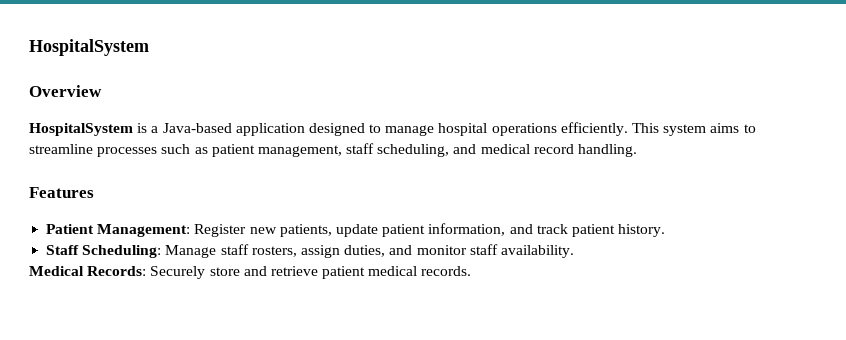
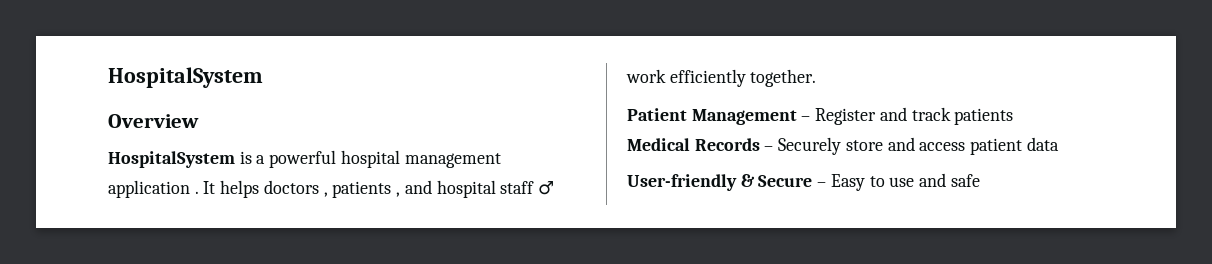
[162,122,756,136] [29,143,638,157] [29,187,94,198] [46,223,666,237] [46,244,574,258] Java-based application designed to manage hospital operations efficiently. This system aims to streamline processes such as patient management, staff scheduling, and medical record handling. // Features // Patient Management: Register new patients, update patient information, and track patient history. // Staff Scheduling: Manage staff rosters, assign duties, and monitor staff availability. -> [269,150,501,168] [108,180,554,198] [626,69,817,87] [627,107,1014,125] powerful hospital management application . It helps doctors , patients , and hospital staff ♂ work efficiently together. // Patient Management – Register and track patients
[87,266,147,276] Records: -> [694,138,774,151] Records –
[270,266,472,279] retrieve patient medical records. -> [919,137,1059,155] [627,173,980,191] access patient data // User-friendly & Secure – Easy to use and safe

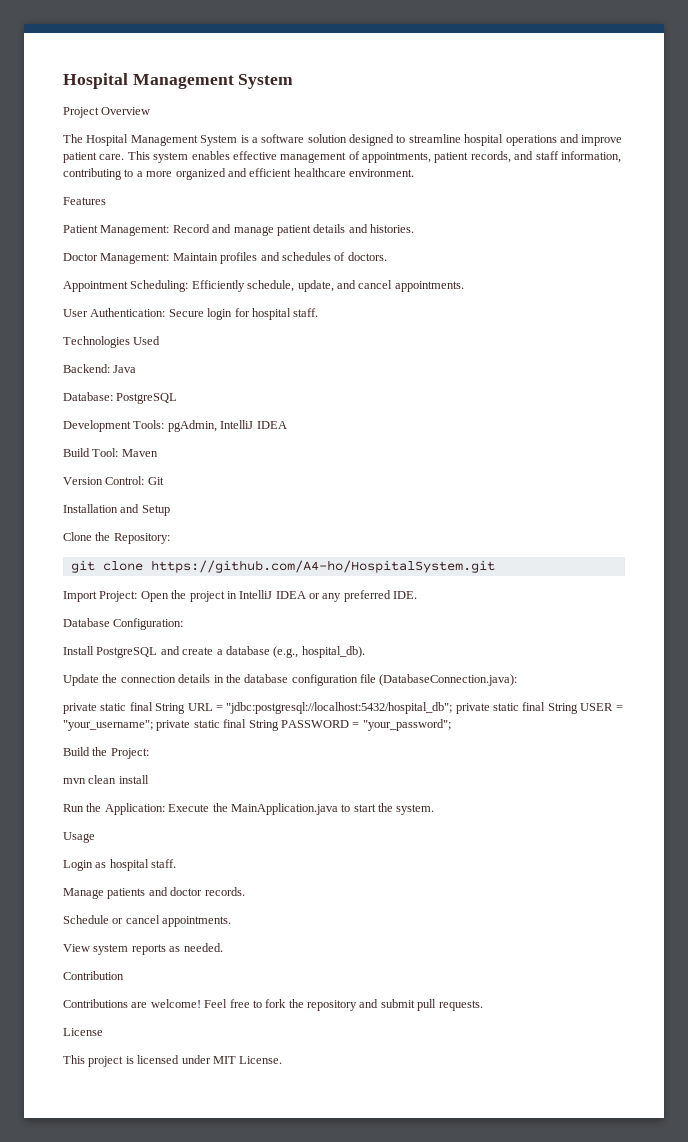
[108,67,263,88] [108,114,199,128] [108,150,501,168] [108,180,554,198] [626,69,817,87] [627,107,1014,125] [627,137,1059,155] [627,173,980,191] HospitalSystem // Overview // HospitalSystem is a powerful hospital management application . It helps doctors , patients , and hospital staff ♂ work efficiently together. // Patient Management – Register and track patients // Medical Records – Securely store and access patient data // User-friendly & Secure – Easy to use and safe -> [63,73,294,89] [63,107,151,118] [63,134,623,146] [63,151,621,163] [63,168,414,180] [63,197,106,205] [63,224,414,236] [63,252,387,264] [63,280,464,292] [63,308,319,320] [63,336,161,348] [63,364,137,373] [63,392,178,404] [63,420,287,432] [63,448,158,457] [63,476,164,485] [63,504,170,516] [63,532,170,544] [70,560,495,573] [63,590,418,602] [63,618,184,630] [63,646,365,658] [63,674,518,686] [63,702,623,714] [63,719,451,731] [63,747,149,759] [63,775,149,784] [63,803,435,815] [63,832,95,843] [63,859,177,871] [63,887,245,899] [63,915,232,927] [63,943,223,955] [63,971,124,980] [63,999,483,1011] [63,1028,103,1036] [63,1055,283,1067] Hospital Management System // Project Overview // The Hospital Management System is a software solution designed to streamline hospital operations and improve patient care. This system enables effective management of appointments, patient records, and staff information, contributing to a more organized and efficient healthcare environment. // Features // Patient Management: Record and manage patient details and histories. // Doctor Management: Maintain profiles and schedules of doctors. // Appointment Scheduling: Efficiently schedule, update, and cancel appointments. // User Authentication: Secure login for hospital staff. // Technologies Used // Backend: Java // Database: PostgreSQL // Development Tools: pgAdmin, IntelliJ IDEA // Build Tool: Maven // Version Control: Git // Installation and Setup // Clone the Repository: // git clone https://github.com/A4-ho/HospitalSystem.git // Import Project: Open the project in IntelliJ IDEA or any preferred IDE. // Database Configuration: // Install PostgreSQL and create a database (e.g., hospital_db). // Update the connection details in the database configuration file (DatabaseConnection.java): // private static final String URL = "jdbc:postgresql://localhost:5432/hospital_db"; private static final String USER = "your_username"; private static final String PASSWORD = "your_password"; // Build the Project: // mvn clean install // Run the Application: Execute the MainApplication.java to start the system. // Usage // Login as hospital staff. // Manage patients and doctor records. // Schedule or cancel appointments. // View system reports as needed. // Contribution // Contributions are welcome! Feel free to fork the repository and submit pull requests. // License // This project is licensed under MIT License.

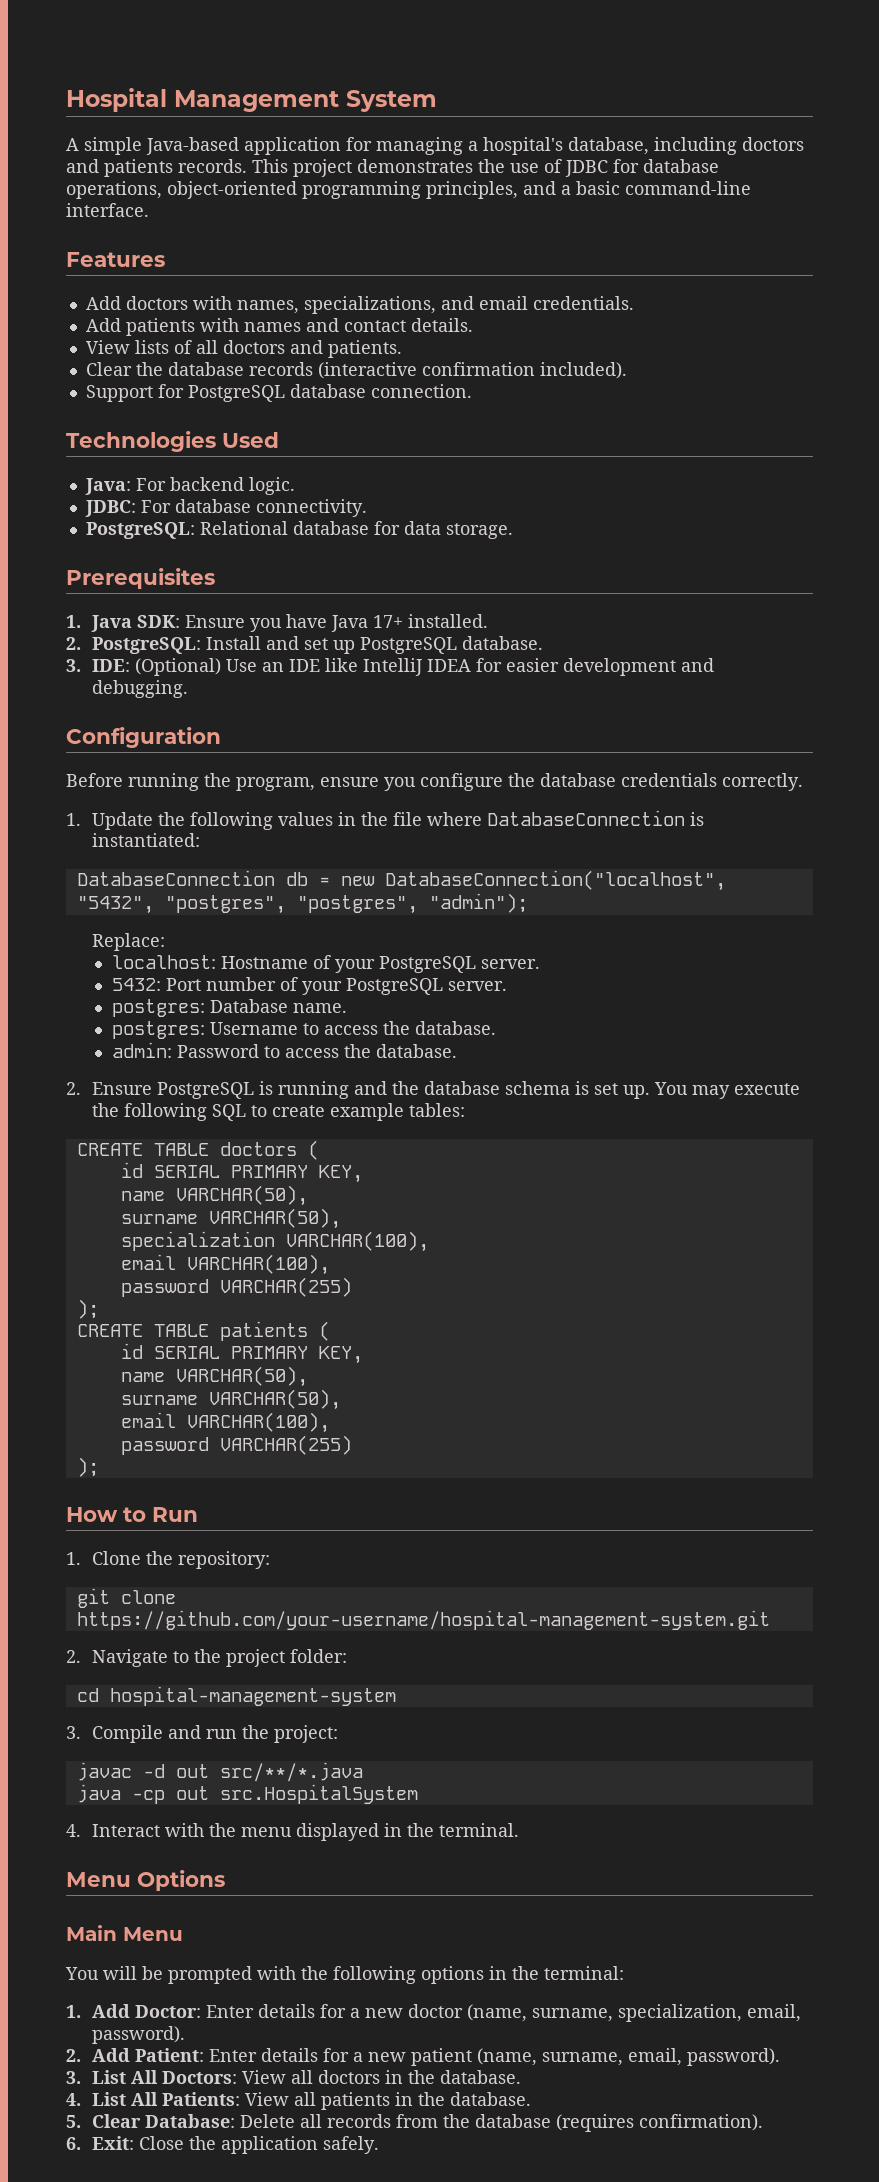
[63,107,151,118] [63,134,623,146] [63,151,621,163] [63,168,414,180] [63,197,106,205] [63,224,414,236] [63,252,387,264] [63,280,464,292] [63,308,319,320] [63,336,161,348] [63,364,137,373] [63,392,178,404] [63,420,287,432] [63,448,158,457] [63,476,164,485] [63,504,170,516] Project Overview // The Hospital Management System is a software solution designed to streamline hospital operations and improve patient care. This system enables effective management of appointments, patient records, and staff information, contributing to a more organized and efficient healthcare environment. // Features // Patient Management: Record and manage patient details and histories. // Doctor Management: Maintain profiles and schedules of doctors. // Appointment Scheduling: Efficiently schedule, update, and cancel appointments. // User Authentication: Secure login for hospital staff. // Technologies Used // Backend: Java // Database: PostgreSQL // Development Tools: pgAdmin, IntelliJ IDEA // Build Tool: Maven // Version Control: Git // Installation and Setup // -> [66,137,804,155] [66,159,719,177] [66,181,751,199] [66,203,149,217] [66,252,165,267] [85,296,634,314] [85,318,473,336] [85,340,402,358] [85,362,627,379] [85,384,472,402] [66,431,279,452] [84,477,295,495] [84,499,367,517] [85,521,513,539] [66,568,215,589] [66,614,488,632] [66,636,543,654] [66,658,714,676] [91,680,188,698] [66,727,221,748] [66,773,803,791] [66,810,704,830] [91,833,200,847] [76,870,726,891] [76,893,528,914] [91,933,165,951] [111,955,540,973] [111,977,507,995] [111,999,347,1017] [111,1021,496,1039] [111,1042,457,1058] [66,1081,800,1099] [91,1103,465,1121] [76,1140,319,1160] [120,1162,363,1183] [120,1185,308,1206] [120,1208,341,1229] [120,1231,429,1252] [120,1254,330,1275] [120,1277,352,1297] [76,1299,99,1319] [76,1321,330,1341] [120,1343,363,1364] [120,1366,308,1387] [120,1389,341,1410] [120,1412,330,1433] [120,1435,352,1455] [76,1457,99,1477] [66,1507,198,1522] [66,1552,81,1565] A simple Java-based application for managing a hospital's database, including doctors and patients records. This project demonstrates the use of JDBC for database operations, object-oriented programming principles, and a basic command-line interface. // Features // Add doctors with names, specializations, and email credentials. // Add patients with names and contact details. // View lists of all doctors and patients. // Clear the database records (interactive confirmation included). // Support for PostgreSQL database connection. // Technologies Used // Java: For backend logic. // JDBC: For database connectivity. // PostgreSQL: Relational database for data storage. // Prerequisites // 1. Java SDK: Ensure you have Java 17+ installed. // 2. PostgreSQL: Install and set up PostgreSQL database. // 3. IDE: (Optional) Use an IDE like IntelliJ IDEA for easier development and debugging. // Configuration // Before running the program, ensure you configure the database credentials correctly. // 1. Update the following values in the file where DatabaseConnection is instantiated: // DatabaseConnection db = new DatabaseConnection("localhost", "5432", "postgres", "postgres", "admin"); // Replace: // localhost: Hostname of your PostgreSQL server. // 5432: Port number of your PostgreSQL server. // postgres: Database name. // postgres: Username to access the database. // admin: Password to access the database. // 2. Ensure PostgreSQL is running and the database schema is set up. You may execute the following SQL to create example tables: // CREATE TABLE doctors ( // id SERIAL PRIMARY KEY, // name VARCHAR(50), // surname VARCHAR(50), // specialization VARCHAR(100), // email VARCHAR(100), // password VARCHAR(255) // ); // CREATE TABLE patients ( // id SERIAL PRIMARY KEY, // name VARCHAR(50), // surname VARCHAR(50), // email VARCHAR(100), // password VARCHAR(255) // ); // How to Run // 1.
[113,533,170,544] Repository: -> [177,1551,270,1569] repository:
[150,560,495,573] [63,590,418,602] [63,618,184,630] [63,646,365,658] [63,674,518,686] [63,702,623,714] [63,719,451,731] [63,747,149,759] [63,775,149,784] [63,803,435,815] [63,832,95,843] [63,859,177,871] [63,887,245,899] [63,915,232,927] [63,943,223,955] [63,971,124,980] [63,999,483,1011] [63,1028,103,1036] [63,1055,283,1067] https://github.com/A4-ho/HospitalSystem.git // Import Project: Open the project in IntelliJ IDEA or any preferred IDE. // Database Configuration: // Install PostgreSQL and create a database (e.g., hospital_db). // Update the connection details in the database configuration file (DatabaseConnection.java): // private static final String URL = "jdbc:postgresql://localhost:5432/hospital_db"; private static final String USER = "your_username"; private static final String PASSWORD = "your_password"; // Build the Project: // mvn clean install // Run the Application: Execute the MainApplication.java to start the system. // Usage // Login as hospital staff. // Manage patients and doctor records. // Schedule or cancel appointments. // View system reports as needed. // Contribution // Contributions are welcome! Feel free to fork the repository and submit pull requests. // License // This project is licensed under MIT License. -> [76,1610,770,1630] [66,1649,347,1667] [76,1686,396,1706] [66,1725,338,1743] [76,1762,363,1782] [76,1784,418,1804] [66,1823,519,1841] [66,1870,225,1891] [66,1925,183,1941] [65,1966,624,1984] [66,2004,801,2022] [91,2026,185,2044] [66,2048,780,2066] [66,2070,521,2084] [66,2092,531,2110] [66,2114,763,2132] [66,2136,379,2154] https://github.com/your-username/hospital-management-system.git // 2. Navigate to the project folder: // cd hospital-management-system // 3. Compile and run the project: // javac -d out src/**/*.java // java -cp out src.HospitalSystem // 4. Interact with the menu displayed in the terminal. // Menu Options // Main Menu // You will be prompted with the following options in the terminal: // 1. Add Doctor: Enter details for a new doctor (name, surname, specialization, email, password). // 2. Add Patient: Enter details for a new patient (name, surname, email, password). // 3. List All Doctors: View all doctors in the database. // 4. List All Patients: View all patients in the database. // 5. Clear Database: Delete all records from the database (requires confirmation). // 6. Exit: Close the application safely.

